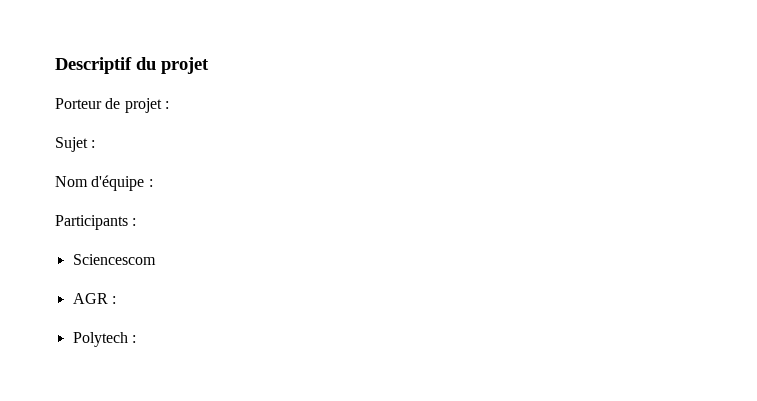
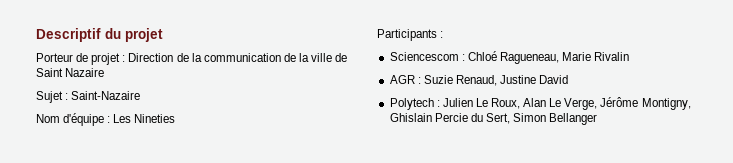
(169, 105) none -> [128,53,348,62] [36,68,105,77] Direction de la communication de la ville de Saint Nazaire
(96, 144) none -> [71,91,141,100] Saint-Nazaire
(153, 183) none -> [113,114,176,123] Les Nineties
[72,293,116,304] [72,332,136,347] // AGR : // Polytech : -> [461,51,630,64] [389,75,569,86] [389,97,691,110] [389,113,598,125] : Chloé Ragueneau, Marie Rivalin // AGR : Suzie Renaud, Justine David // Polytech : Julien Le Roux, Alan Le Verge, Jérôme Montigny, Ghislain Percie du Sert, Simon Bellanger

